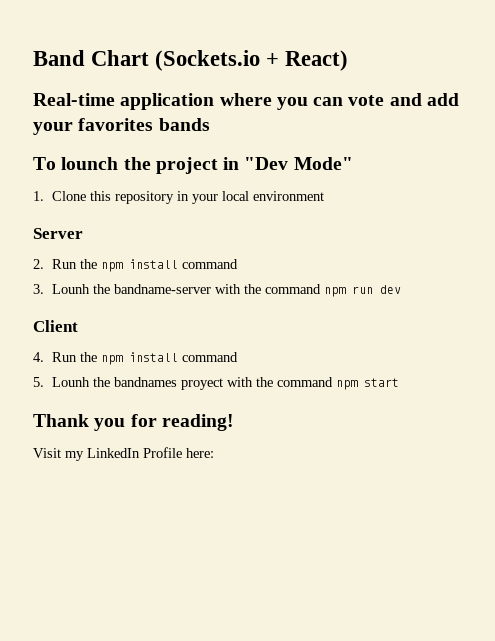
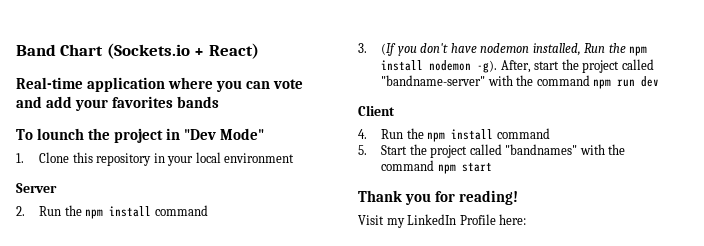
[52,284,212,294] Lounh the bandname-server -> [381,43,648,56] [381,59,654,73] [381,75,486,86] (If you don't have nodemon installed, Run the npm install nodemon -g). After, start the project called "bandname-server"
[52,377,224,390] Lounh the bandnames proyect -> [381,144,578,158] Start the project called "bandnames"

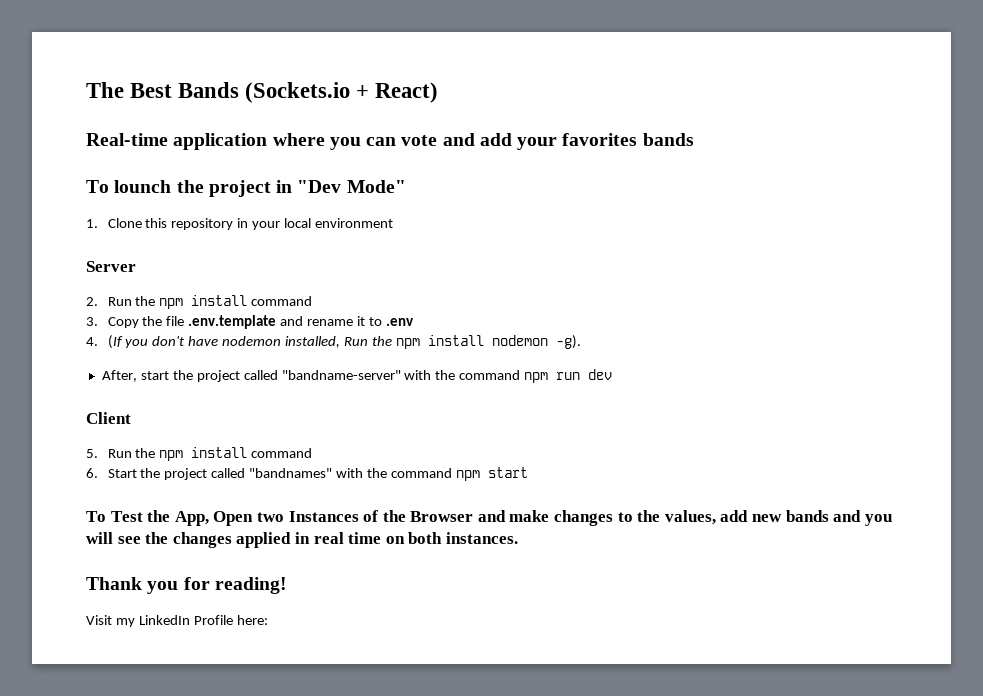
[16,44,104,56] Band Chart -> [86,82,240,98] The Best Bands
(367, 48) none -> [107,315,414,329] [86,337,98,346] Copy the file .env.template and rename it to .env // 4.
(498, 66) none -> (581, 342) //
[358,128,550,142] [358,145,367,155] 4. Run the npm install command // 5. -> [86,447,313,461] [86,468,98,478] 5. Run the npm install command // 6.
(492, 167) none -> [86,510,892,526] [86,532,518,548] // To Test the App, Open two Instances of the Browser and make changes to the values, add new bands and you will see the changes applied in real time on both instances.

